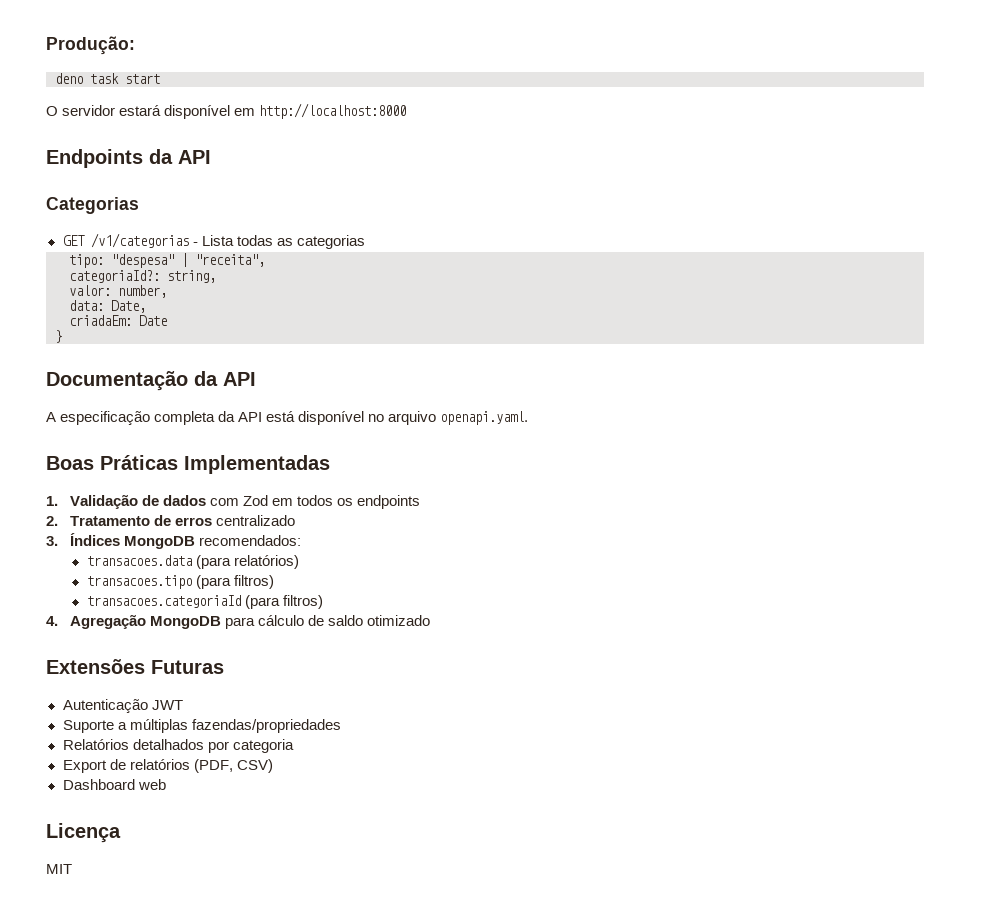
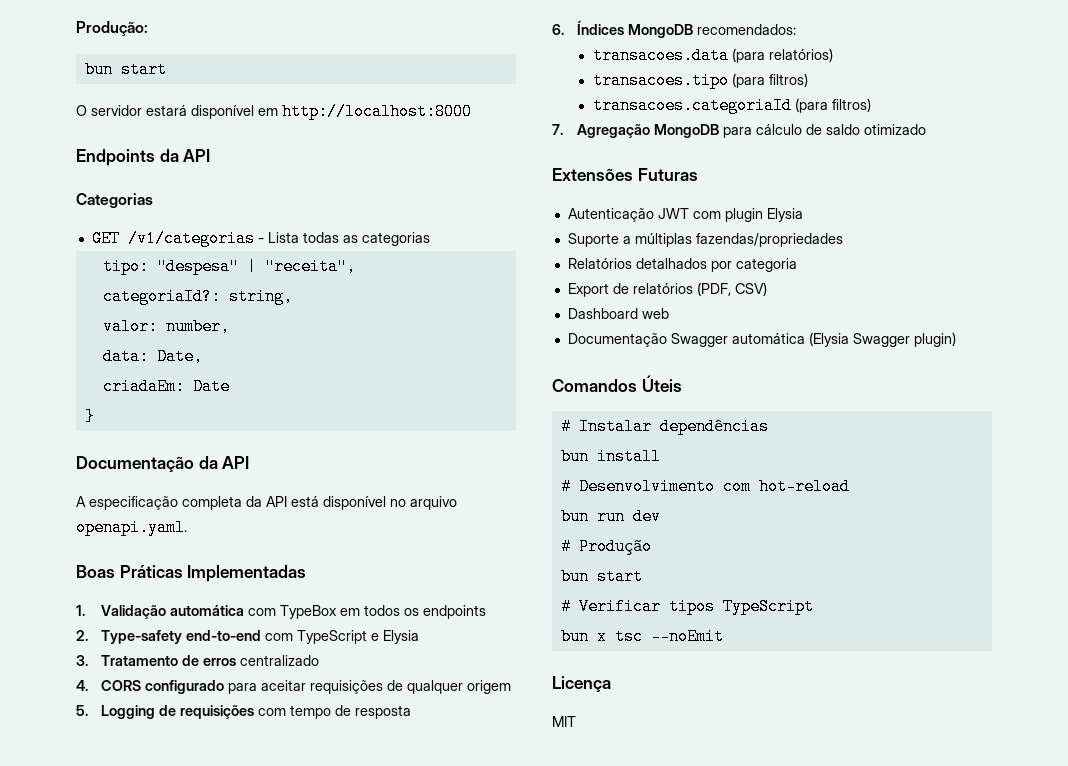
[55,73,119,84] deno task -> [84,61,113,78] bun
[142,495,269,506] de dados com Zod -> [169,605,337,619] automática com TypeBox
[70,515,296,526] [46,536,58,546] Tratamento de erros centralizado // 3. -> [100,630,419,644] [76,655,319,666] [76,680,511,694] [76,705,411,719] [552,24,564,35] Type-safety end-to-end com TypeScript e Elysia // 3. Tratamento de erros centralizado // 4. CORS configurado para aceitar requisições de qualquer origem // 5. Logging de requisições com tempo de resposta // 6.
[46,616,58,626] 4. -> [552,124,563,135] 7.
(183, 705) none -> [692,208,803,222] com plugin Elysia
(166, 784) none -> [567,332,956,347] [552,375,682,392] [560,418,769,435] [560,448,661,465] [560,478,850,495] [560,508,661,525] [560,538,652,555] [560,568,643,585] [560,598,814,615] [560,628,724,645] // Documentação Swagger automática (Elysia Swagger plugin) // Comandos Úteis // # Instalar dependências // bun install // # Desenvolvimento com hot-reload // bun run dev // # Produção // bun start // # Verificar tipos TypeScript // bun x tsc --noEmit

